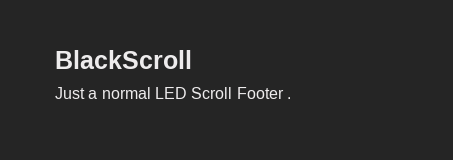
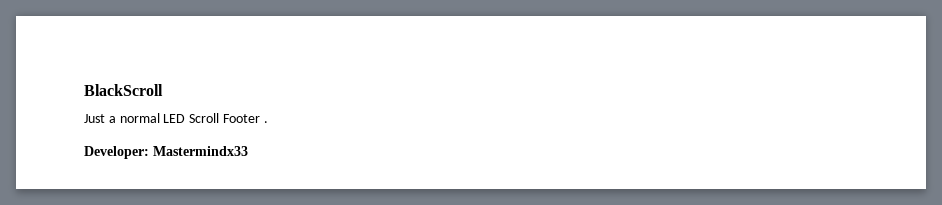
(291, 98) none -> [84,146,248,159] // Developer: Mastermindx33

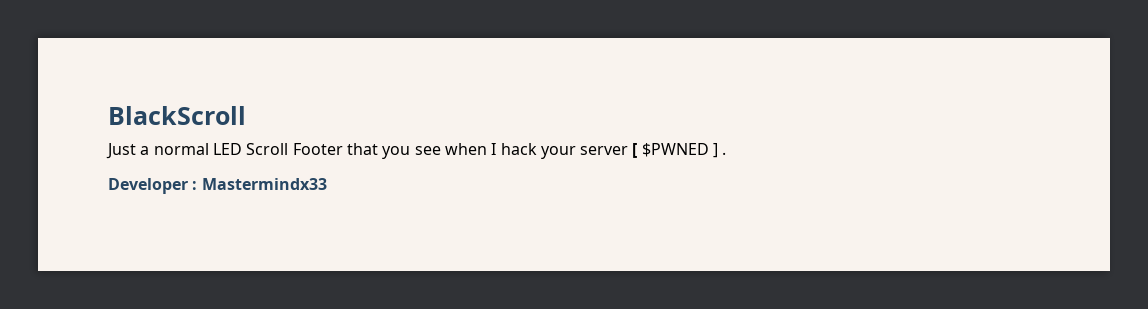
(260, 118) none -> [346,143,719,159] that you see when I hack your server [ $PWNED ]
[84,146,149,159] Developer: -> [108,178,198,194] Developer :

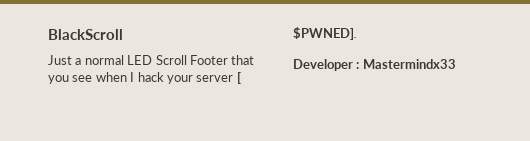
[641,143,727,158] $PWNED ] . -> [293,27,357,40] $PWNED].

